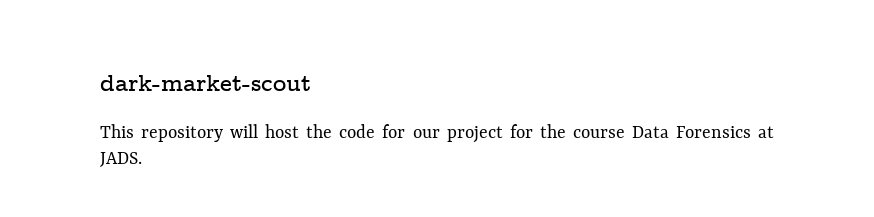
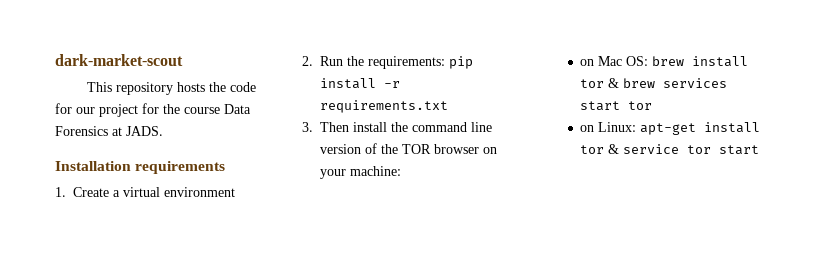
[230,124,300,138] will host -> [176,82,205,92] hosts
(142, 159) none -> [55,161,226,174] [55,187,235,197] [302,56,473,69] [320,78,400,89] [320,100,448,113] [302,122,492,132] [320,143,497,154] [320,166,401,179] [580,56,749,67] [580,78,728,88] [580,101,653,111] [580,122,761,135] [580,144,760,155] // Installation requirements // 1. Create a virtual environment // 2. Run the requirements: pip install -r requirements.txt // 3. Then install the command line version of the TOR browser on your machine: // on Mac OS: brew install tor & brew services start tor // on Linux: apt-get install tor & service tor start

